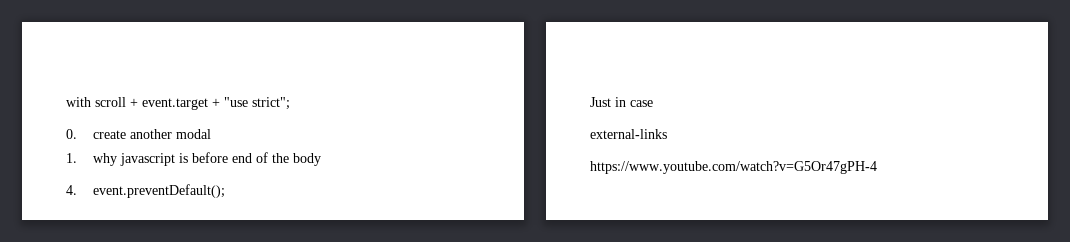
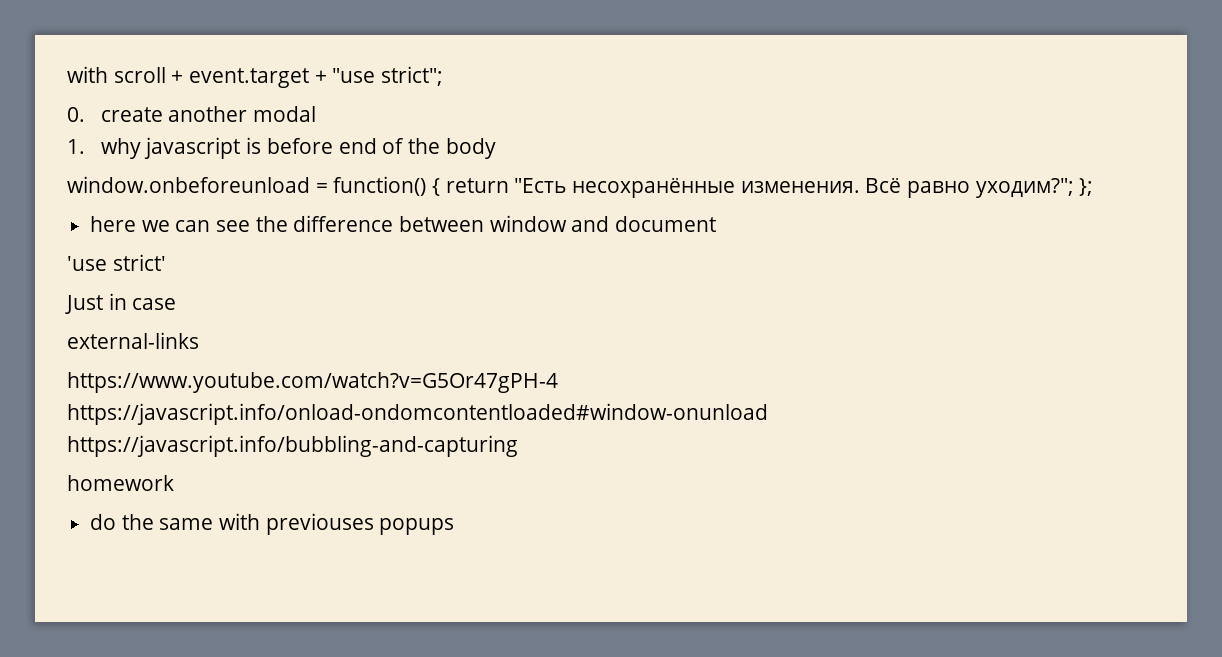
[66,184,225,198] 4. event.preventDefault(); -> [67,176,1094,198] [90,215,717,232] [67,254,166,271] window.onbeforeunload = function() { return "Есть несохранённые изменения. Всё равно уходим?"; }; // here we can see the difference between window and document // 'use strict'
(877, 167) none -> [67,403,768,425] [67,435,518,457] [67,475,174,491] [90,513,455,535] https://javascript.info/onload-ondomcontentloaded#window-onunload https://javascript.info/bubbling-and-capturing // homework // do the same with previouses popups

